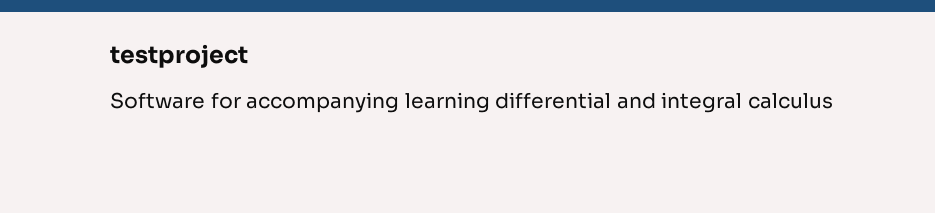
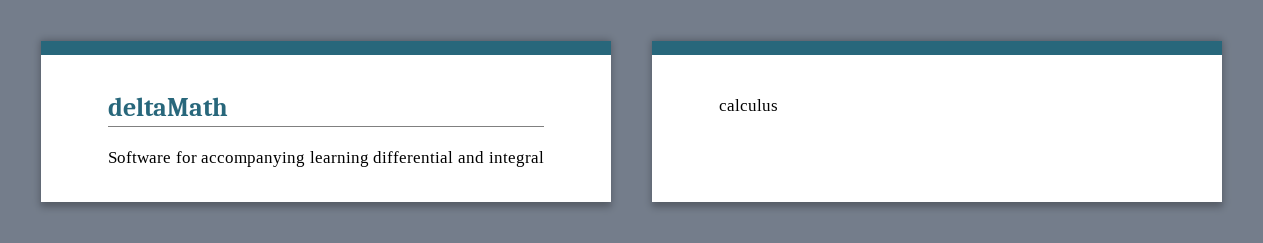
[110,44,248,68] testproject -> [108,97,228,116] deltaMath

